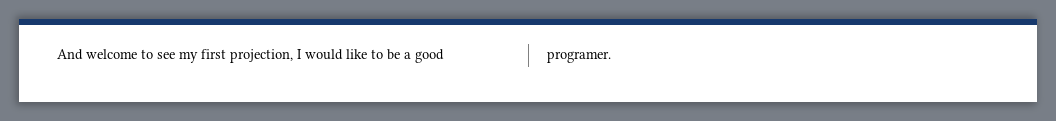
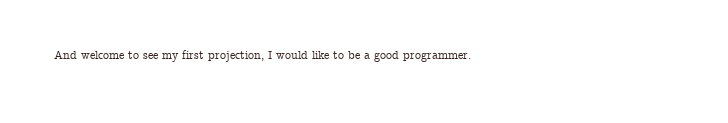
[547,51,611,63] programer. -> [403,52,471,62] programmer.

